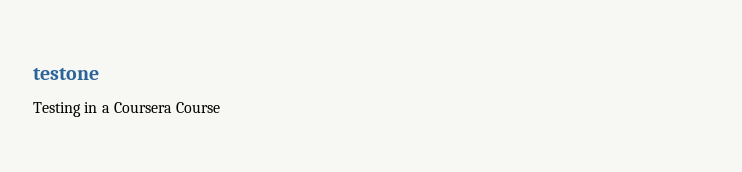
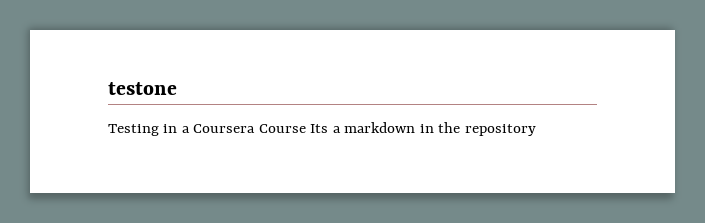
(221, 107) none -> [310,122,536,136] Its a markdown in the repository

